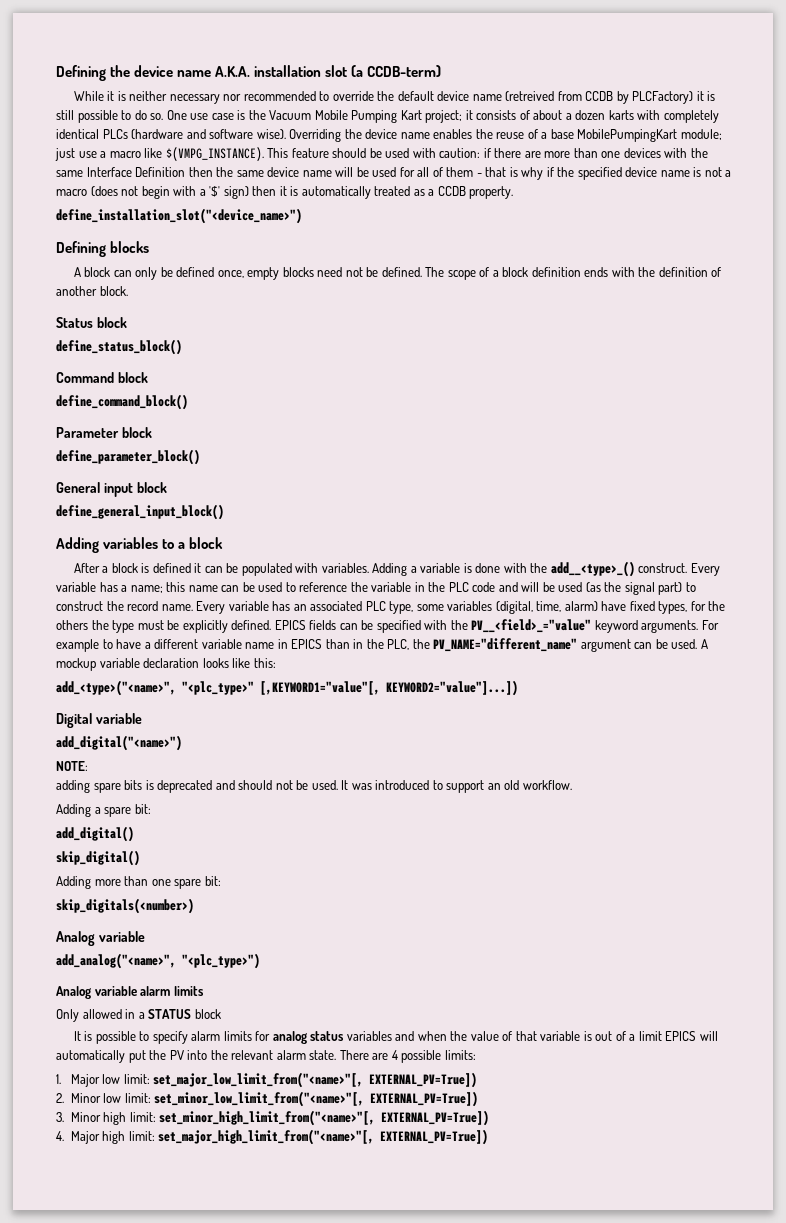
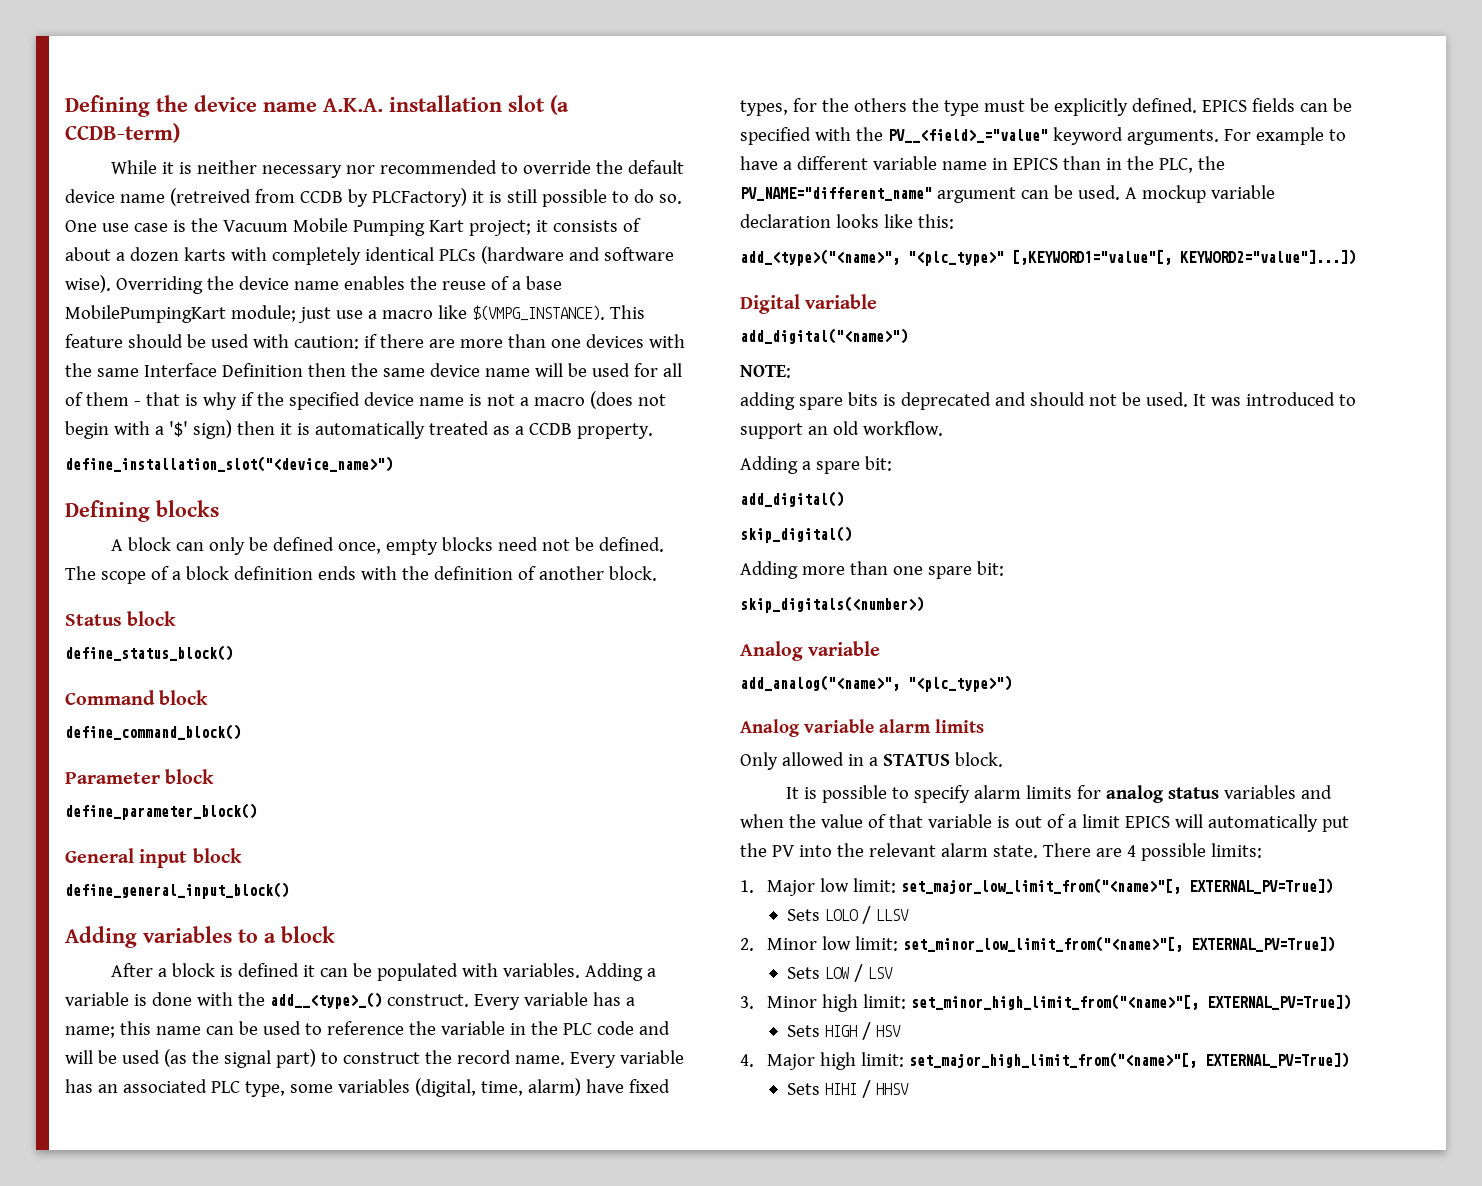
[194,1009,221,1019] block -> [954,752,1003,767] block.
(478, 1080) none -> [787,906,910,924] // Sets LOLO / LLSV
(479, 1099) none -> [787,964,894,982] // Sets LOW / LSV
(490, 1118) none -> [787,1022,902,1040] // Sets HIGH / HSV
(489, 1137) none -> [787,1080,910,1098] // Sets HIHI / HHSV

